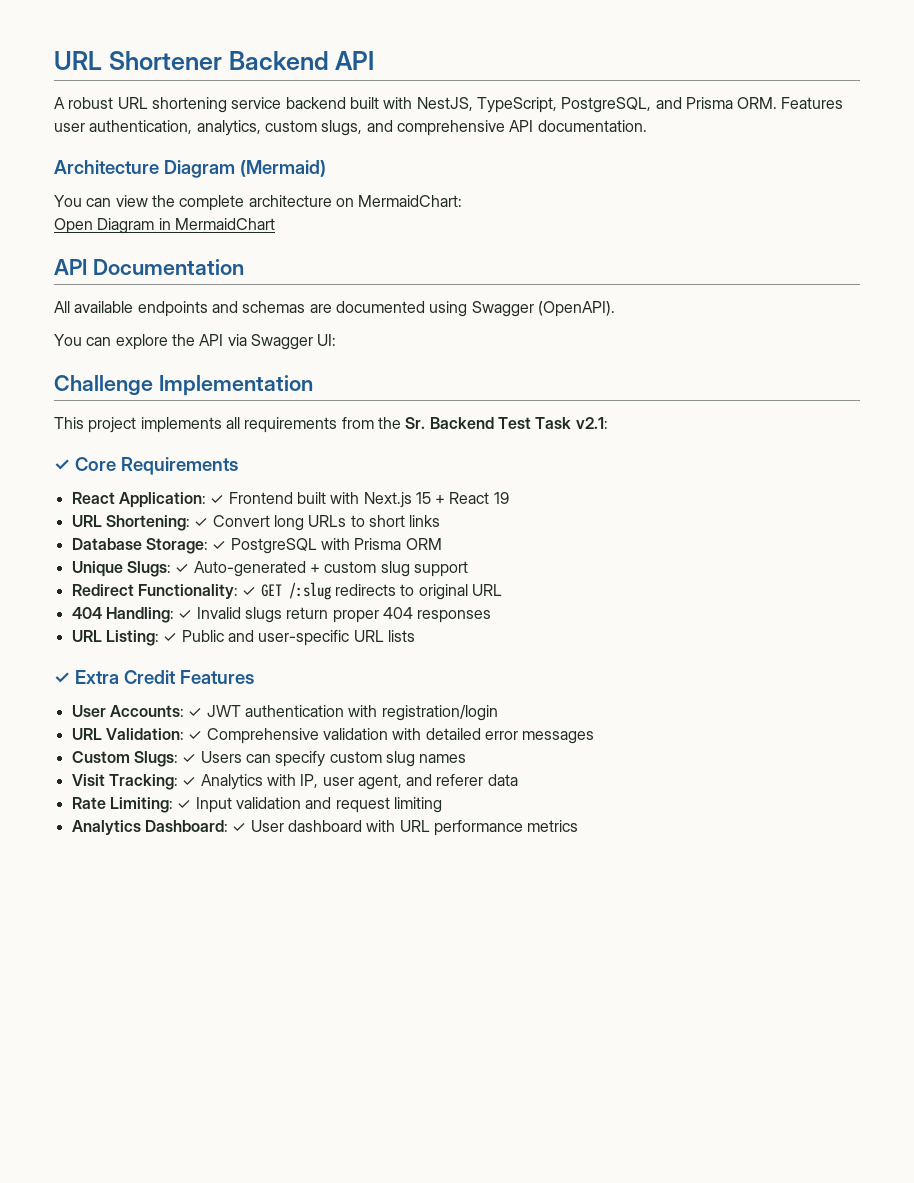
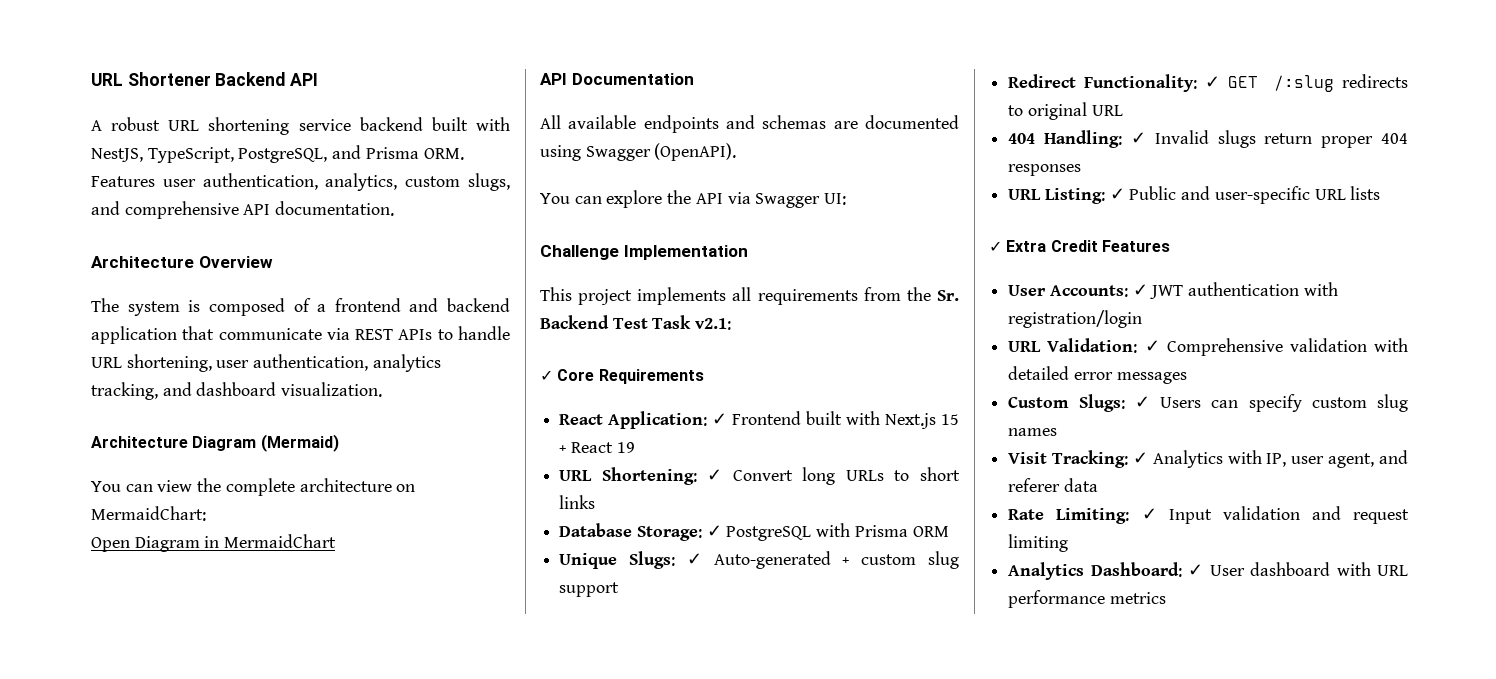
(647, 126) none -> [91,256,273,268] [91,298,510,316] [91,326,510,344] [91,354,441,372] [91,382,383,400] // Architecture Overview // The system is composed of a frontend and backend application that communicate via REST APIs to handle URL shortening, user authentication, analytics tracking, and dashboard visualization.

